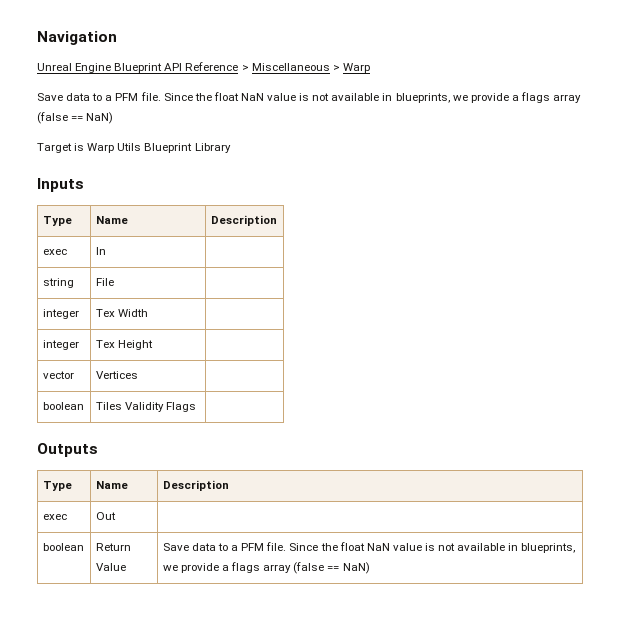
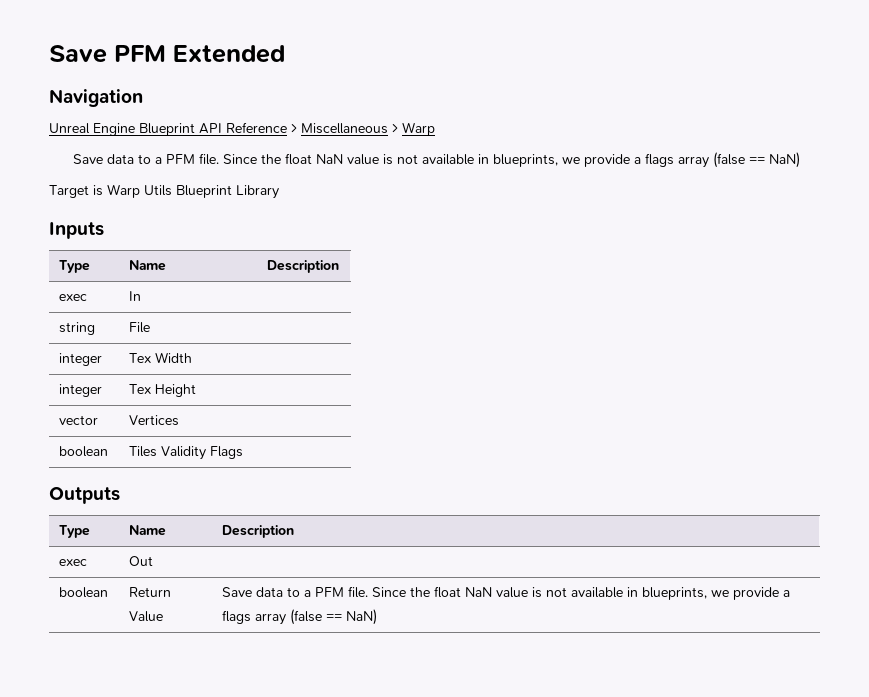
(37, 38) none -> [49,45,285,63] Save PFM Extended //

